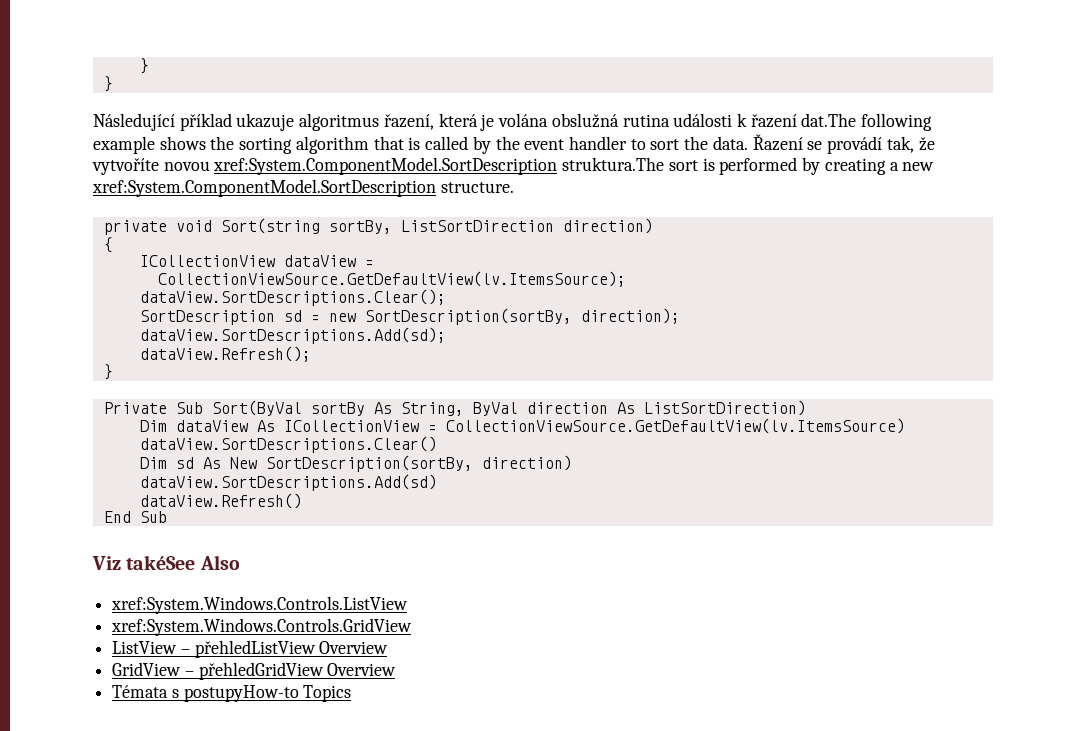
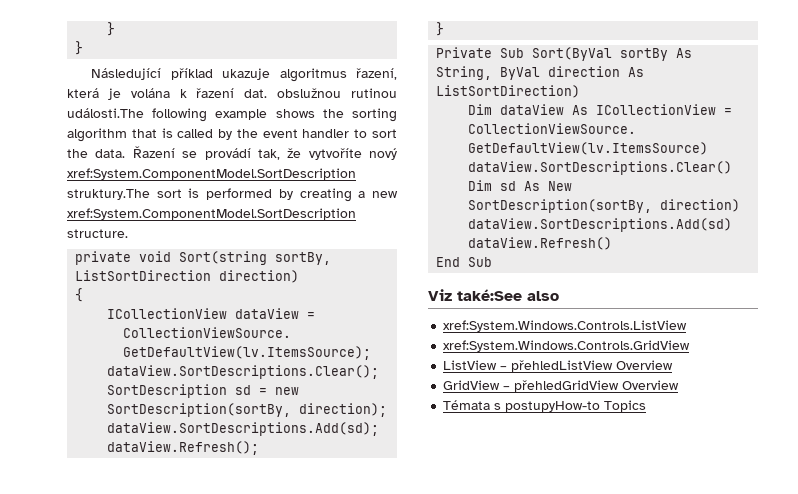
[551,113,857,128] obslužná rutina události k řazení dat.The -> [179,88,397,98] [67,108,144,118] k řazení dat. obslužnou rutinou události.The
[163,157,665,175] novou xref:System.ComponentModel.SortDescription struktura.The -> [369,148,397,160] [67,168,356,180] [67,189,150,200] nový xref:System.ComponentModel.SortDescription struktury.The
[126,555,240,570] takéSee Also -> [457,289,559,301] také:See also

